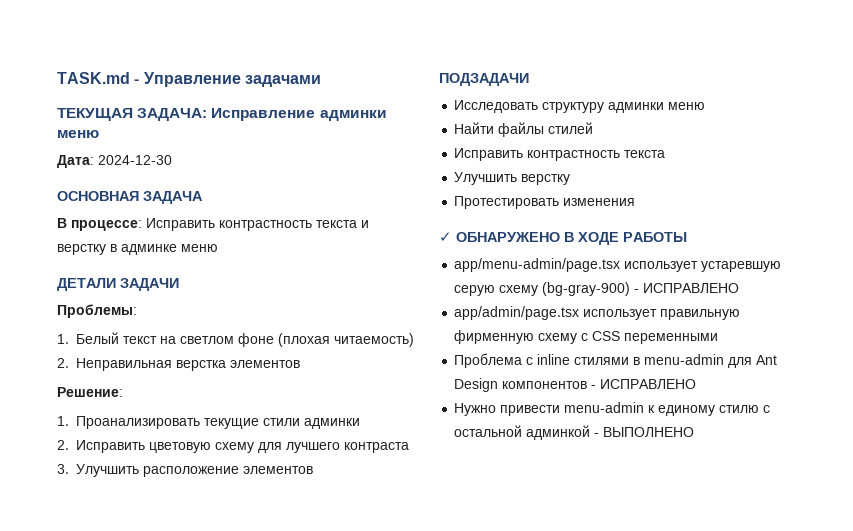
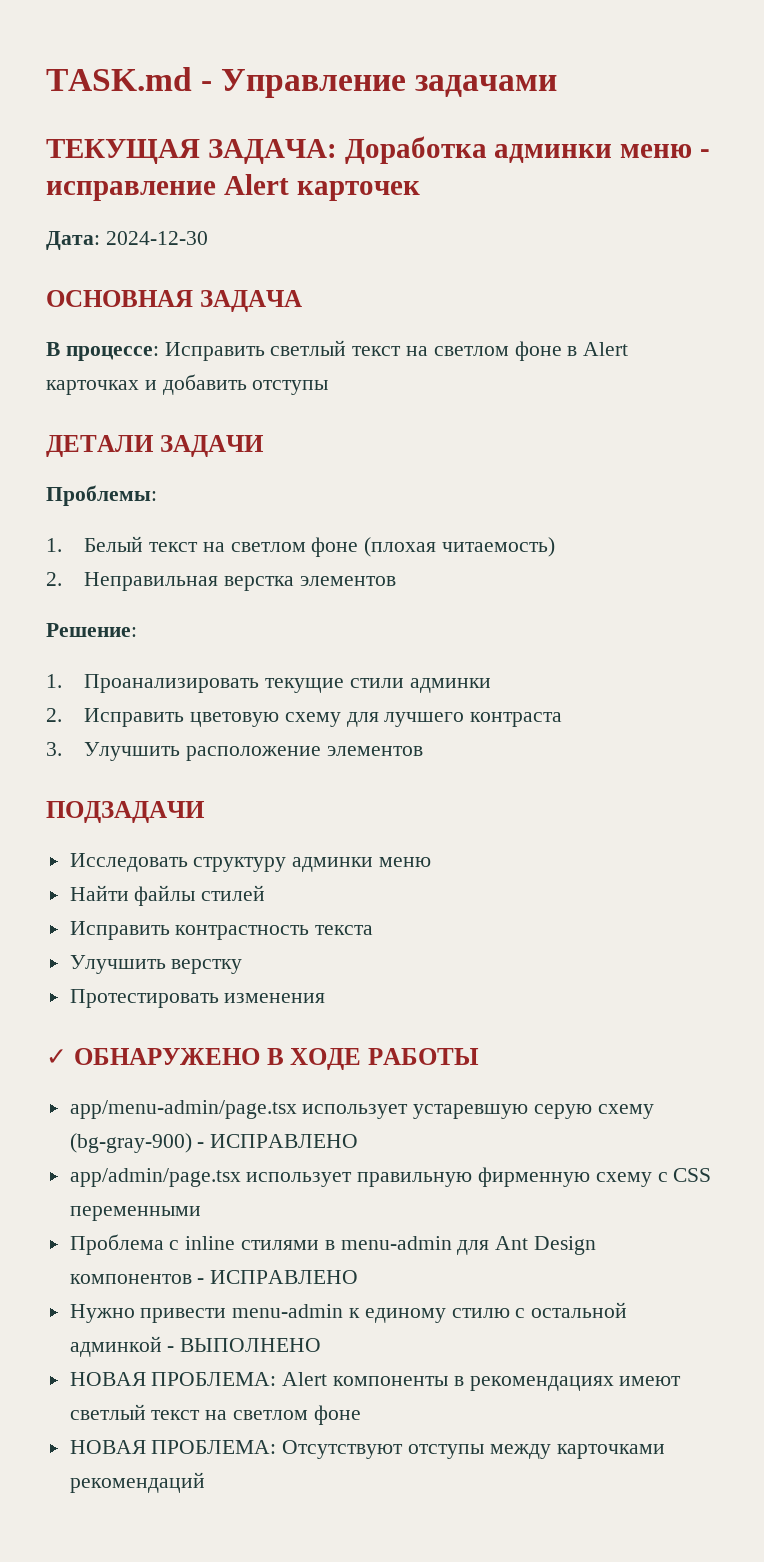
[211,108,387,121] [57,130,99,138] Исправление админки меню -> [344,136,711,164] [46,174,420,201] Доработка админки меню - исправление Alert карточек
[219,220,369,231] [57,244,218,255] контрастность текста и верстку в админке меню -> [270,340,629,361] [46,374,329,395] светлый текст на светлом фоне в Alert карточках и добавить отступы
(695, 432) none -> [69,1372,682,1391] [69,1404,361,1425] [69,1440,665,1459] [69,1472,205,1493] // НОВАЯ ПРОБЛЕМА: Alert компоненты в рекомендациях имеют светлый текст на светлом фоне // НОВАЯ ПРОБЛЕМА: Отсутствуют отступы между карточками рекомендаций

